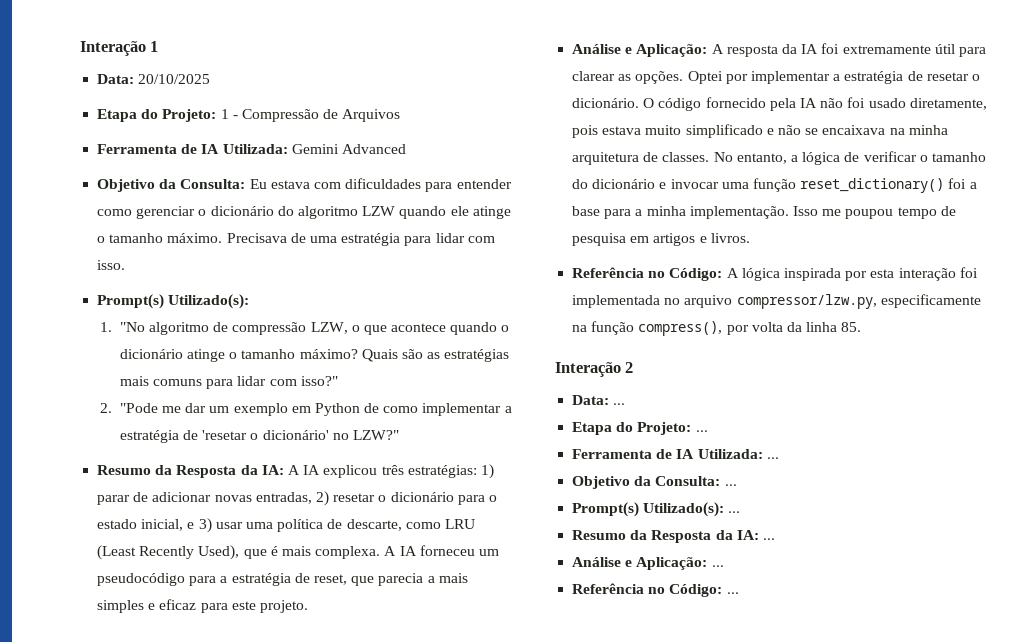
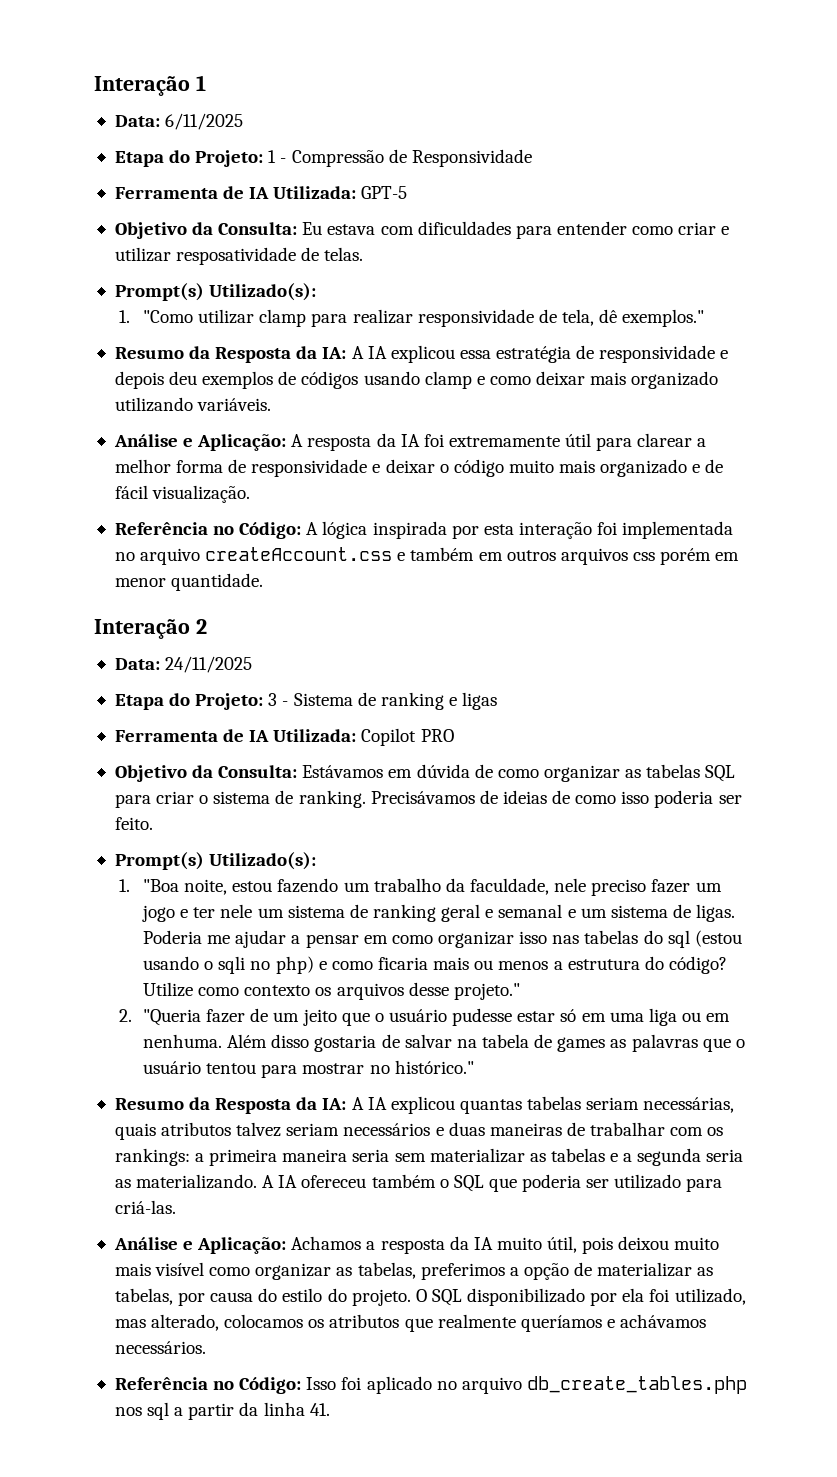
[138,74,211,84] 20/10/2025 -> [165,113,244,130] 6/11/2025
[342,109,401,122] [97,144,406,154] Arquivos // Ferramenta de IA Utilizada: Gemini Advanced -> [411,149,532,167] [114,186,408,199] Responsividade // Ferramenta de IA Utilizada: GPT-5
[136,206,511,219] [97,233,495,246] [97,260,126,270] [97,294,250,309] [99,322,510,335] [119,349,510,362] [119,376,338,389] [99,403,512,416] [119,430,399,443] [97,464,494,479] [97,491,497,506] [97,518,475,533] [97,545,499,560] [97,573,468,586] [97,599,308,613] gerenciar o dicionário do algoritmo LZW quando ele atinge o tamanho máximo. Precisava de uma estratégia para lidar com isso. // Prompt(s) Utilizado(s): // 1. "No algoritmo de compressão LZW, o que acontece quando o dicionário atinge o tamanho máximo? Quais são as estratégias mais comuns para lidar com isso?" // 2. "Pode me dar um exemplo em Python de como implementar a estratégia de 'resetar o dicionário' no LZW?" // Resumo da Resposta da IA: A IA explicou três estratégias: 1) parar de adicionar novas entradas, 2) resetar o dicionário para o estado inicial, e 3) usar uma política de descarte, como LRU (Least Recently Used), que é mais complexa. A IA forneceu um pseudocódigo para a estratégia de reset, que parecia a mais simples e eficaz para este projeto. -> [678,222,730,235] [114,247,364,265] [114,283,317,301] [118,309,705,327] [114,345,729,363] [114,371,719,389] [114,397,272,412] criar e utilizar resposatividade de telas. // Prompt(s) Utilizado(s): // 1. "Como utilizar clamp para realizar responsividade de tela, dê exemplos." // Resumo da Resposta da IA: A IA explicou essa estratégia de responsividade e depois deu exemplos de códigos usando clamp e como deixar mais organizado utilizando variáveis.
[618,71,980,84] [572,97,987,111] [572,124,948,138] [572,151,986,165] [572,178,977,193] [572,206,956,219] [572,233,750,246] as opções. Optei por implementar a estratégia de resetar o dicionário. O código fornecido pela IA não foi usado diretamente, pois estava muito simplificado e não se encaixava na minha arquitetura de classes. No entanto, a lógica de verificar o tamanho do dicionário e invocar uma função reset_dictionary() foi a base para a minha implementação. Isso me poupou tempo de pesquisa em artigos e livros. -> [697,438,707,447] [114,459,724,477] [114,485,251,503] a melhor forma de responsividade e deixar o código muito mais organizado e de fácil visualização.
[736,294,981,309] [572,321,862,336] compressor/lzw.py, especificamente na função compress(), por volta da linha 85. -> [205,547,740,565] [114,573,264,591] createAccount.css e também em outros arquivos css porém em menor quantidade.
[613,403,626,405] [572,422,708,435] [572,449,779,459] [572,476,737,489] [572,502,741,517] [572,530,775,543] [572,557,724,570] [572,583,739,597] ... // Etapa do Projeto: ... // Ferramenta de IA Utilizada: ... // Objetivo da Consulta: ... // Prompt(s) Utilizado(s): ... // Resumo da Resposta da IA: ... // Análise e Aplicação: ... // Referência no Código: ... -> [165,656,253,673] [114,692,498,710] [114,728,454,746] [114,764,736,782] [114,790,742,808] [114,817,153,830] [114,852,317,870] [118,878,722,896] [142,904,736,922] [143,930,742,948] [143,956,727,974] [143,982,520,1000] [118,1008,731,1026] [143,1034,745,1052] [143,1060,474,1078] [114,1096,735,1114] [114,1122,724,1140] [114,1148,744,1166] [114,1174,723,1192] [114,1200,176,1214] [113,1236,720,1254] [114,1262,714,1280] [114,1288,746,1306] [114,1314,707,1332] [114,1341,206,1354] [114,1376,747,1394] [114,1402,330,1420] 24/11/2025 // Etapa do Projeto: 3 - Sistema de ranking e ligas // Ferramenta de IA Utilizada: Copilot PRO // Objetivo da Consulta: Estávamos em dúvida de como organizar as tabelas SQL para criar o sistema de ranking. Precisávamos de ideias de como isso poderia ser feito. // Prompt(s) Utilizado(s): // 1. "Boa noite, estou fazendo um trabalho da faculdade, nele preciso fazer um jogo e ter nele um sistema de ranking geral e semanal e um sistema de ligas. Poderia me ajudar a pensar em como organizar isso nas tabelas do sql (estou usando o sqli no php) e como ficaria mais ou menos a estrutura do código? Utilize como contexto os arquivos desse projeto." // 2. "Queria fazer de um jeito que o usuário pudesse estar só em uma liga ou em nenhuma. Além disso gostaria de salvar na tabela de games as palavras que o usuário tentou para mostrar no histórico." // Resumo da Resposta da IA: A IA explicou quantas tabelas seriam necessárias, quais atributos talvez seriam necessários e duas maneiras de trabalhar com os rankings: a primeira maneira seria sem materializar as tabelas e a segunda seria as materializando. A IA ofereceu também o SQL que poderia ser utilizado para criá-las. // Análise e Aplicação: Achamos a resposta da IA muito útil, pois deixou muito mais visível como organizar as tabelas, preferimos a opção de materializar as tabelas, por causa do estilo do projeto. O SQL disponibilizado por ela foi utilizado, mas alterado, colocamos os atributos que realmente queríamos e achávamos necessários. // Referência no Código: Isso foi aplicado no arquivo db_create_tables.php nos sql a partir da linha 41.

